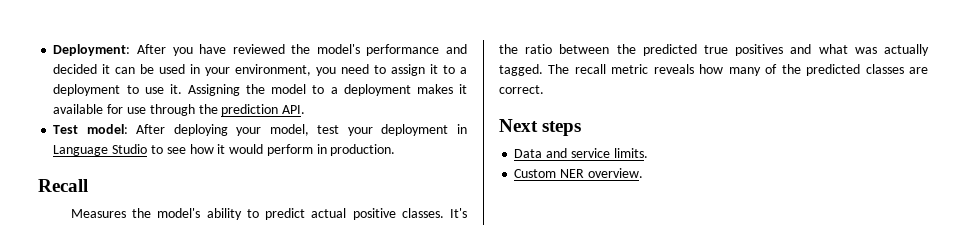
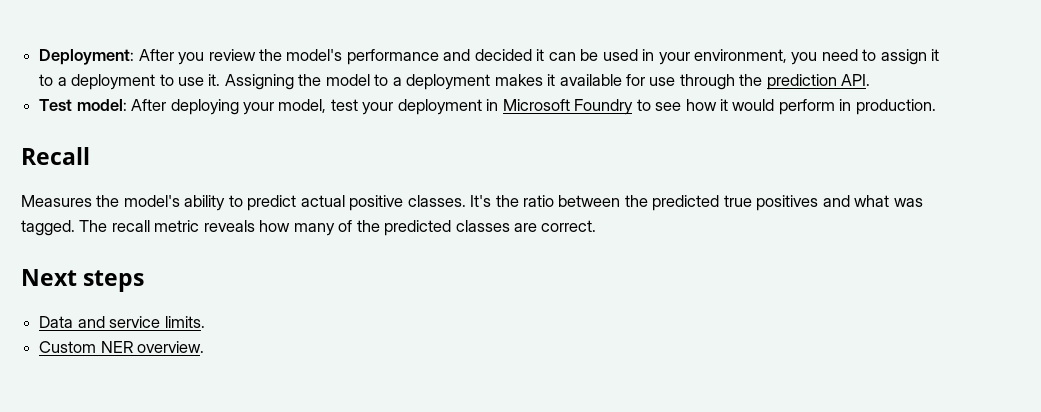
[199,44,285,54] have reviewed -> [208,49,256,61] review
[53,144,148,156] Language Studio -> [502,99,634,115] Microsoft Foundry
[884,44,929,56] actually -> (923, 202) none

